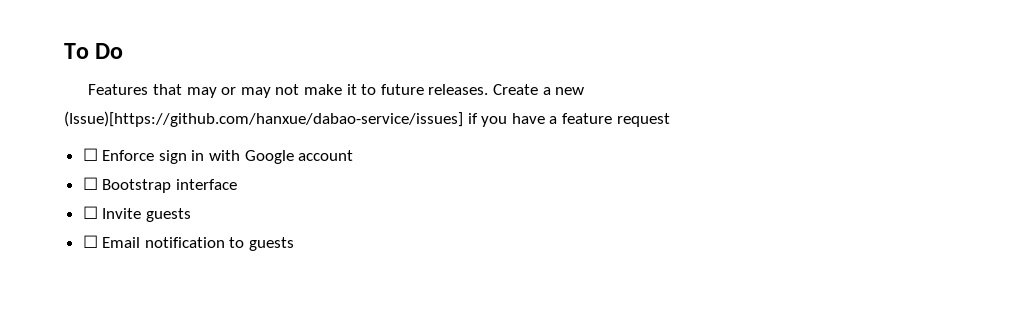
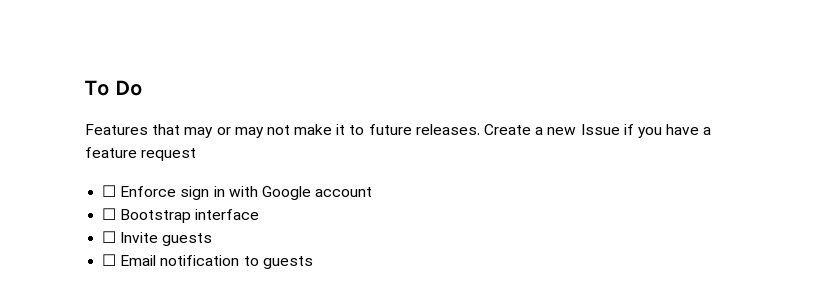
[64,111,463,127] (Issue)[https://github.com/hanxue/dabao-service/issues] -> [580,124,620,135] Issue

